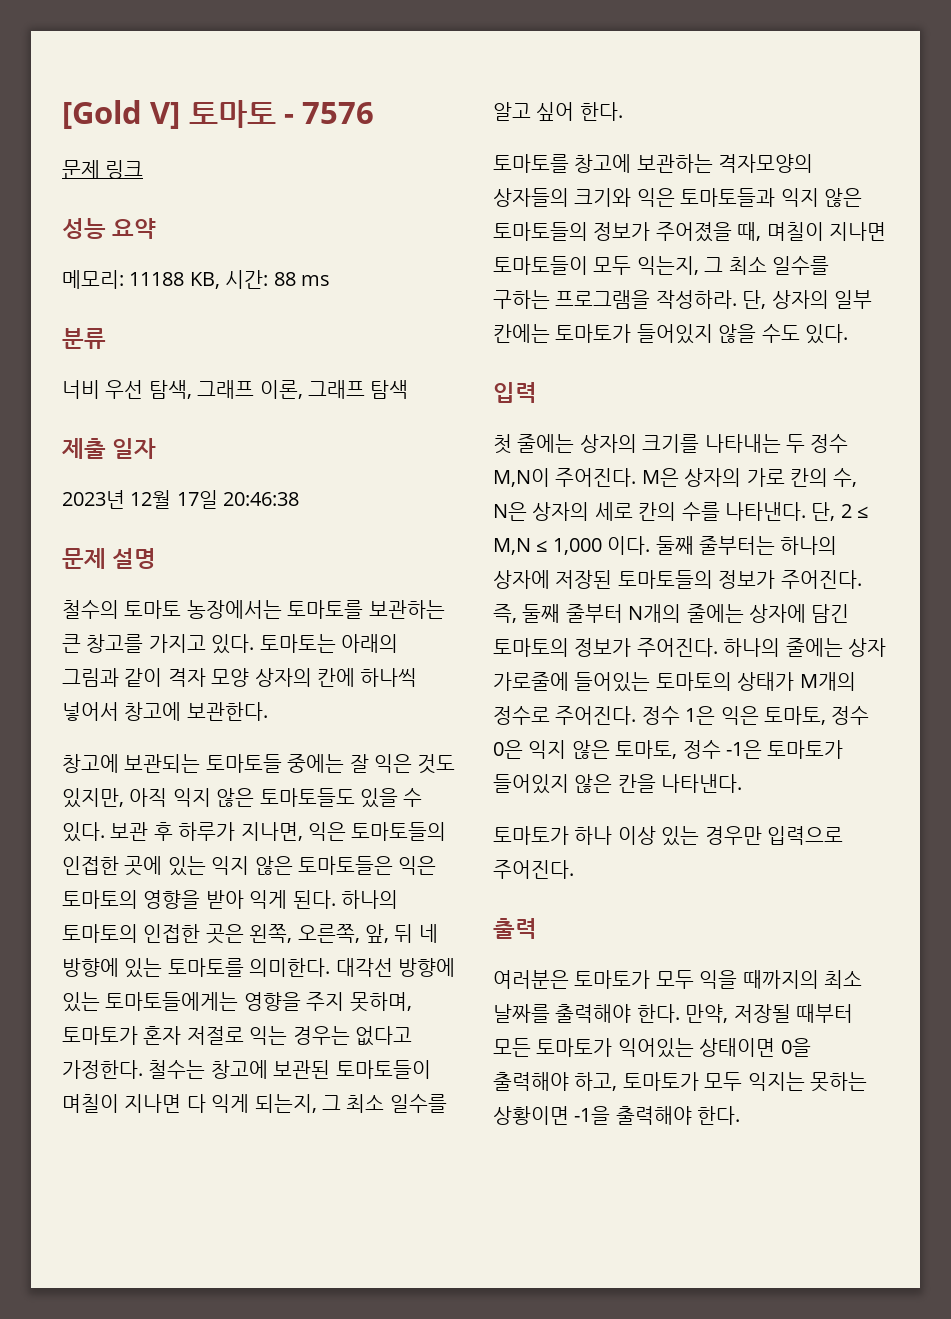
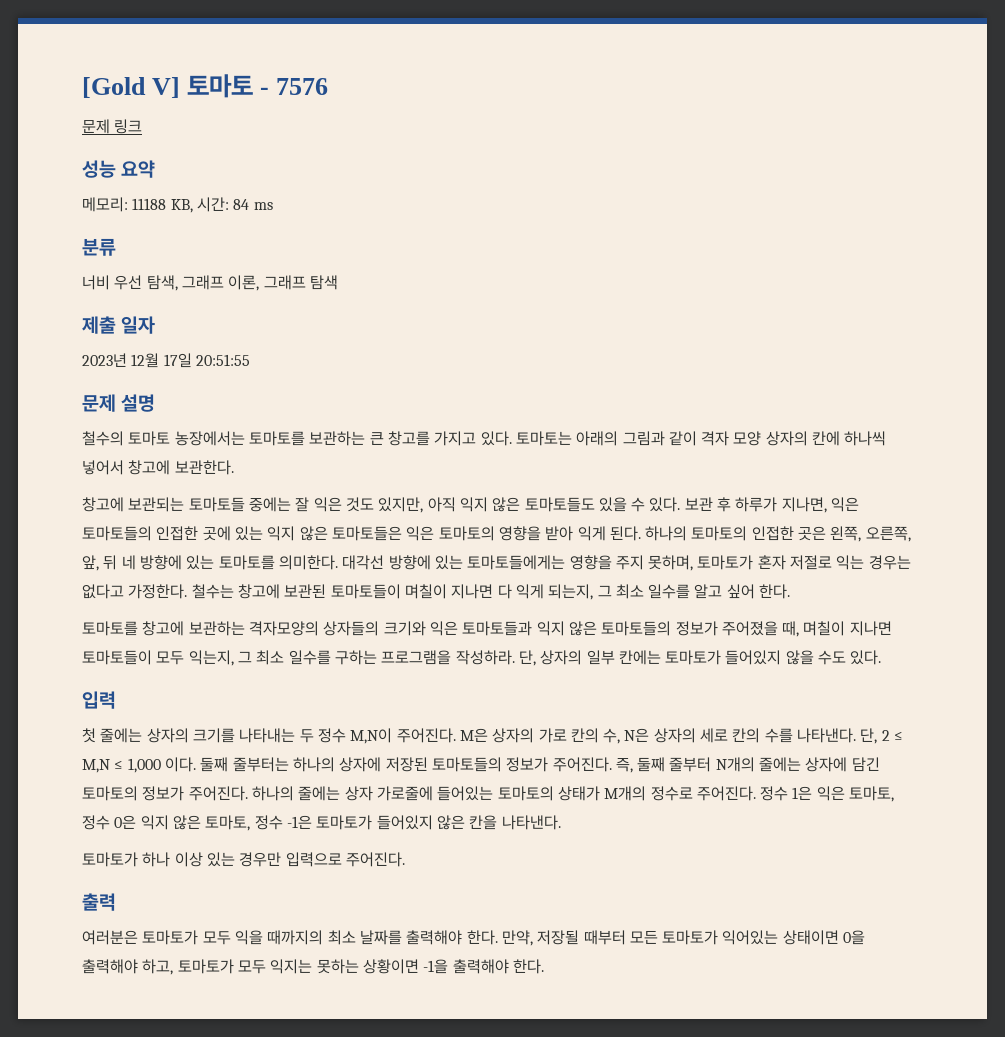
[273,272,296,286] 88 -> [233,199,250,210] 84
[223,492,300,506] 20:46:38 -> [195,354,250,366] 20:51:55

